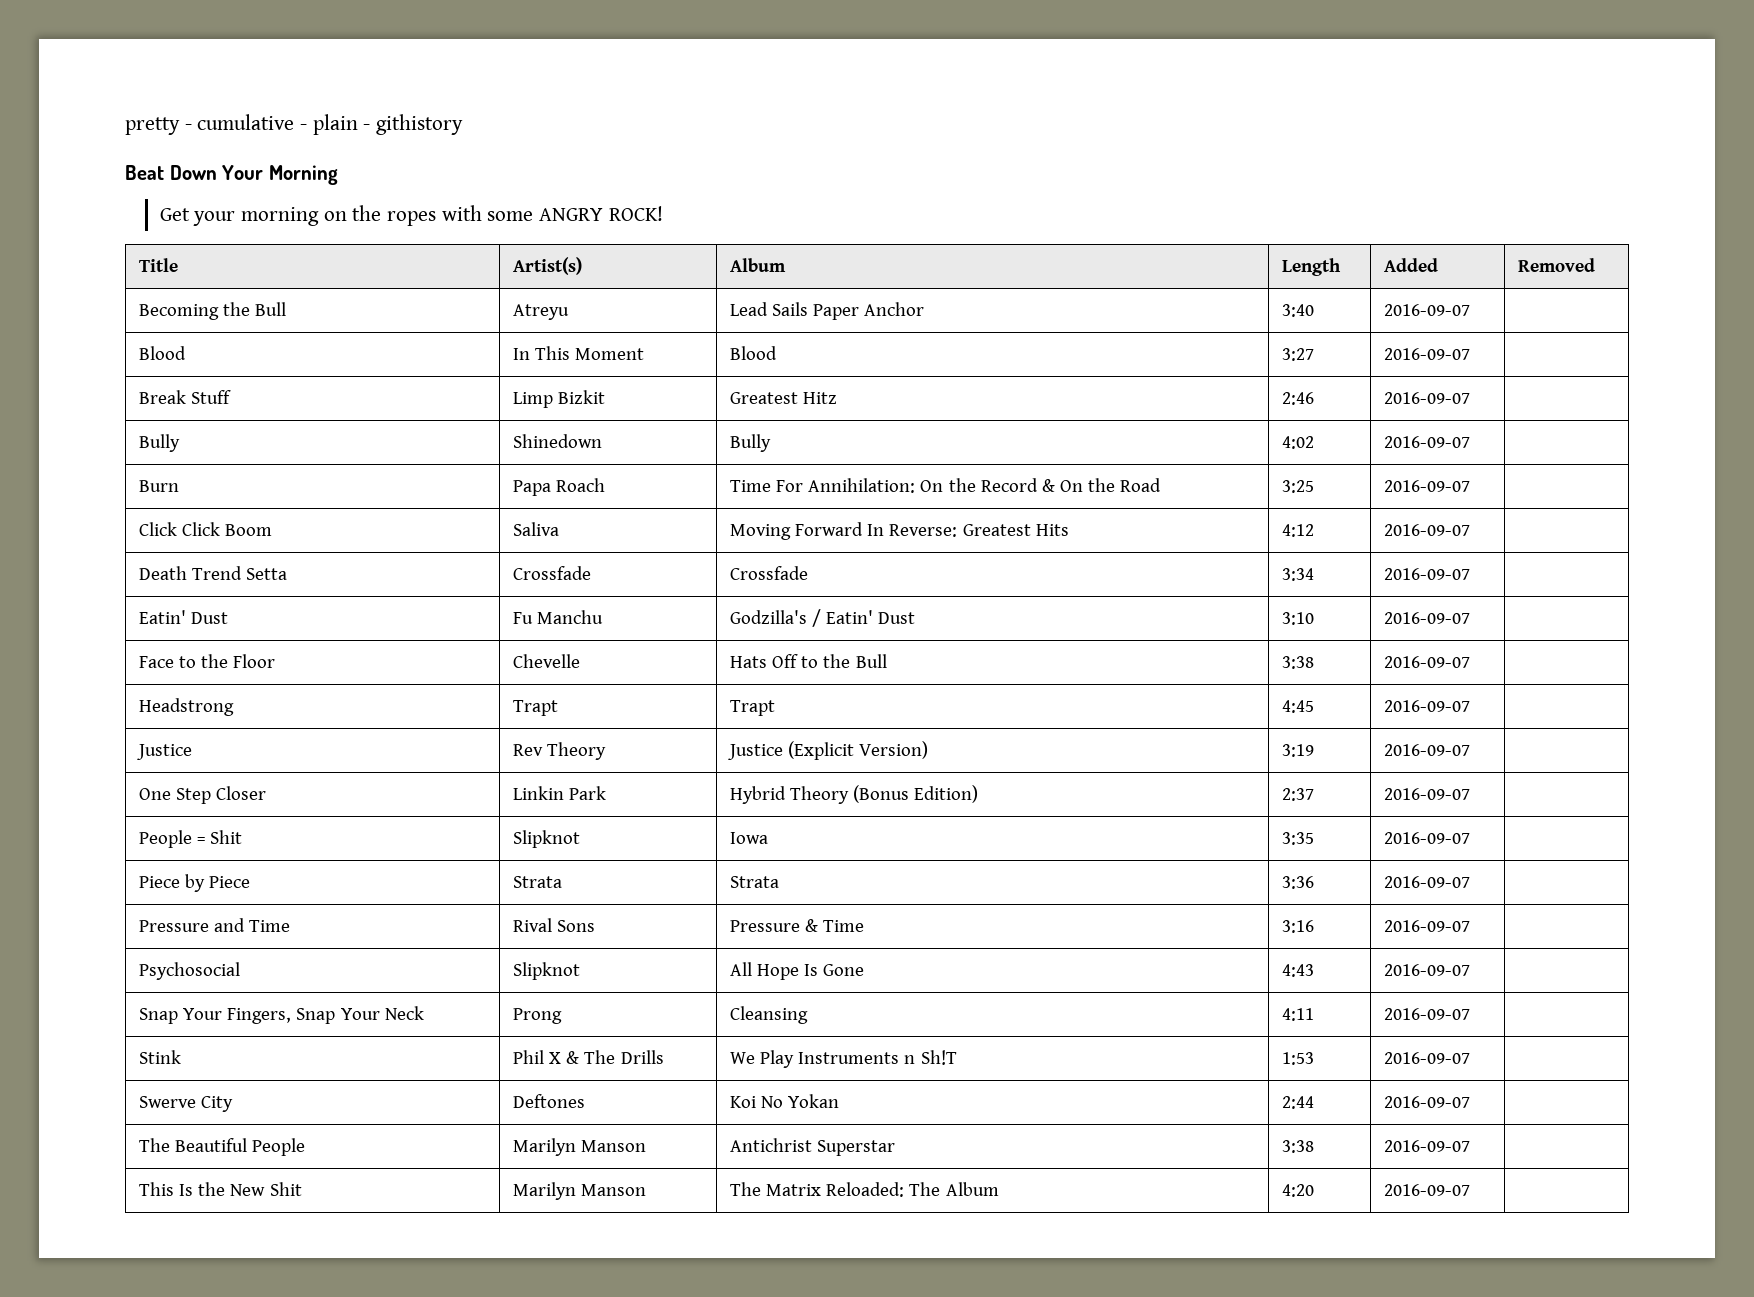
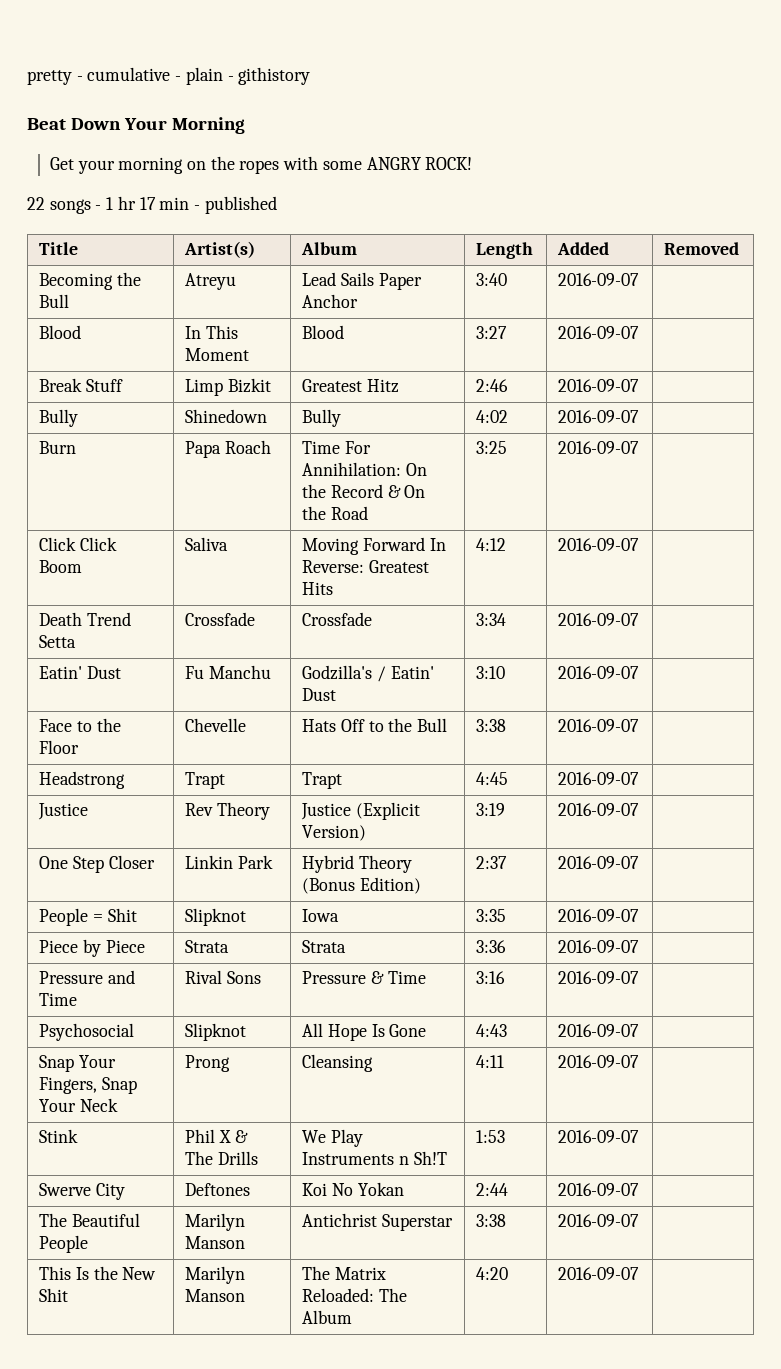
(663, 213) none -> [27,196,277,214] // 22 songs - 1 hr 17 min - published

